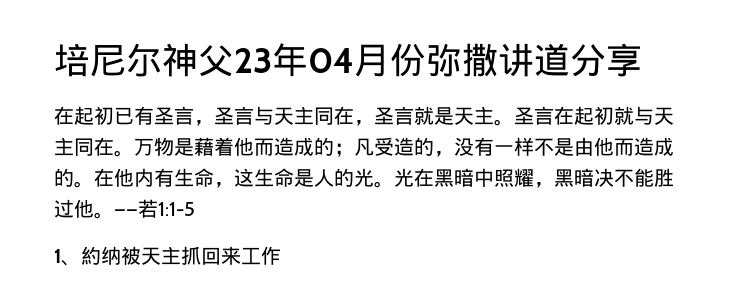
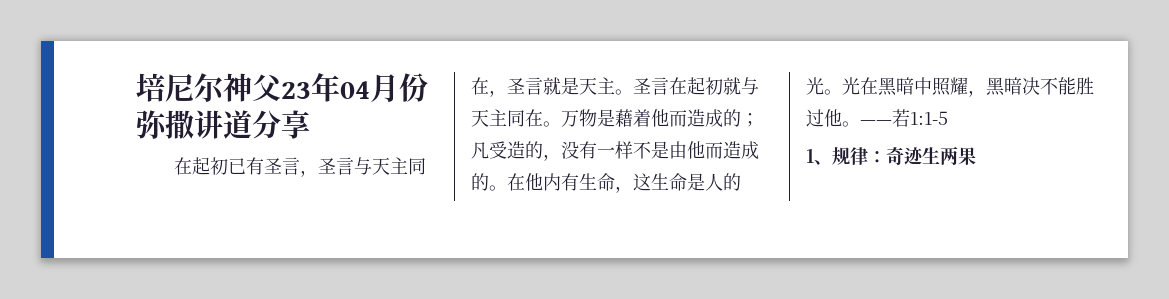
[81,246,281,265] 約纳被天主抓回来工作 -> [832,146,976,165] 规律：奇迹生两果

